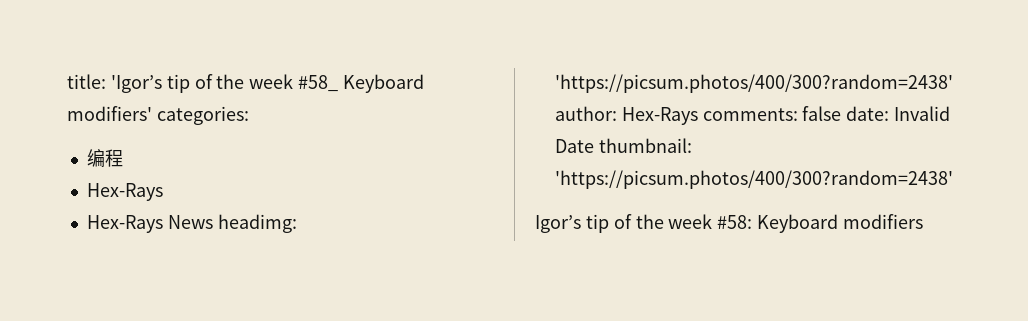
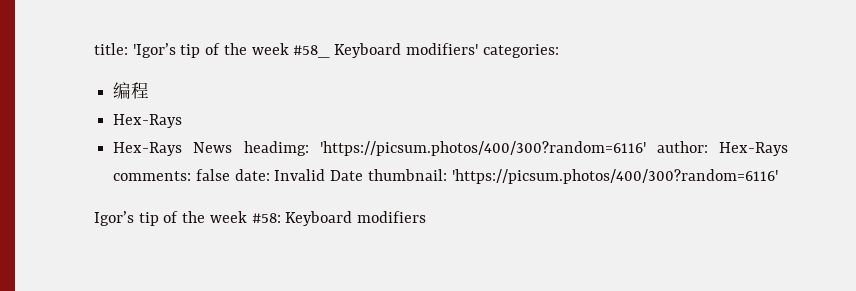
[554,74,953,93] 'https://picsum.photos/400/300?random=2438' -> [319,141,646,156] 'https://picsum.photos/400/300?random=6116'
[554,170,953,189] 'https://picsum.photos/400/300?random=2438' -> [451,169,778,184] 'https://picsum.photos/400/300?random=6116'

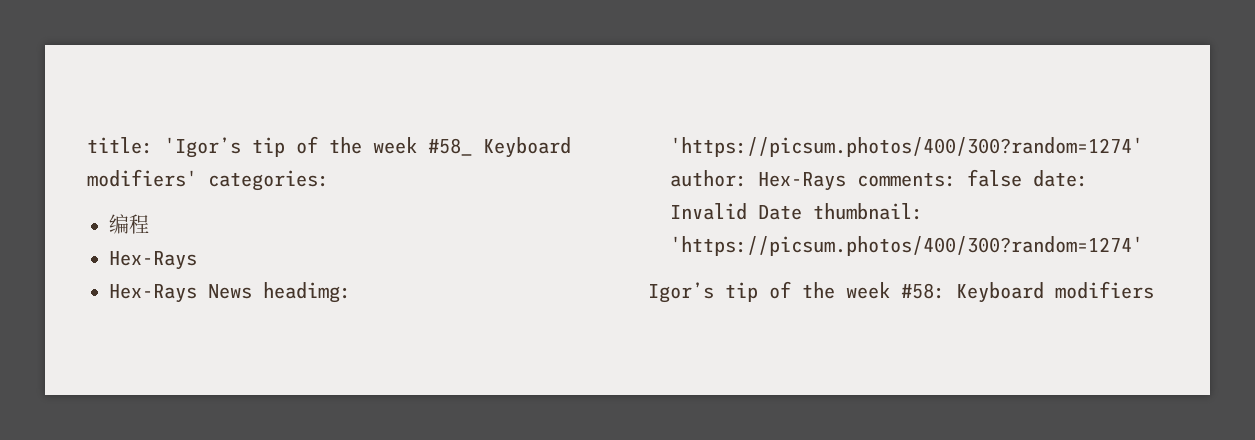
[319,141,646,156] 'https://picsum.photos/400/300?random=6116' -> [670,137,1143,157] 'https://picsum.photos/400/300?random=1274'
[451,169,778,184] 'https://picsum.photos/400/300?random=6116' -> [670,236,1143,256] 'https://picsum.photos/400/300?random=1274'

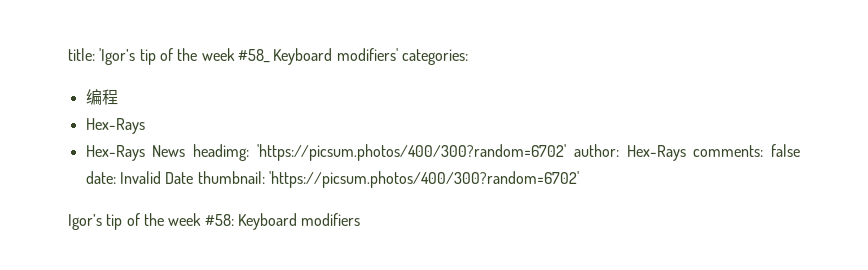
[670,137,1143,157] 'https://picsum.photos/400/300?random=1274' -> [256,144,567,161] 'https://picsum.photos/400/300?random=6702'
[670,236,1143,256] 'https://picsum.photos/400/300?random=1274' -> [268,171,579,188] 'https://picsum.photos/400/300?random=6702'

